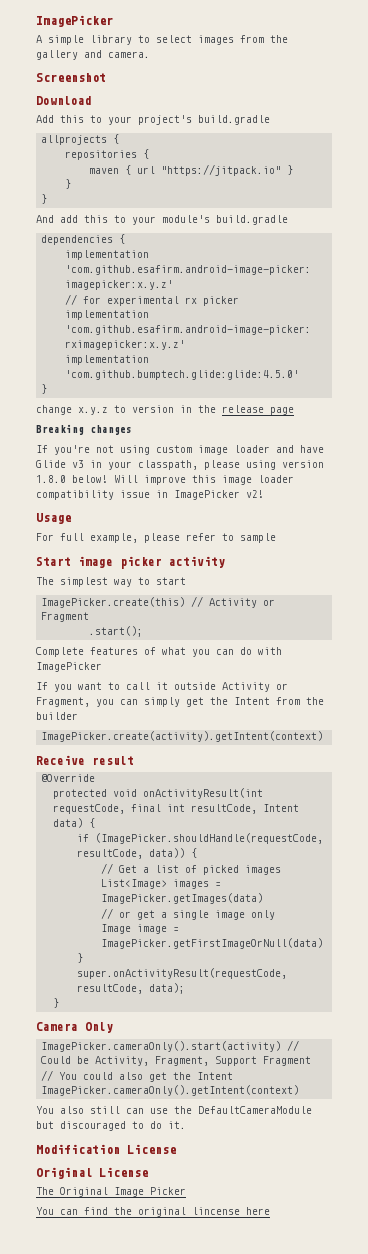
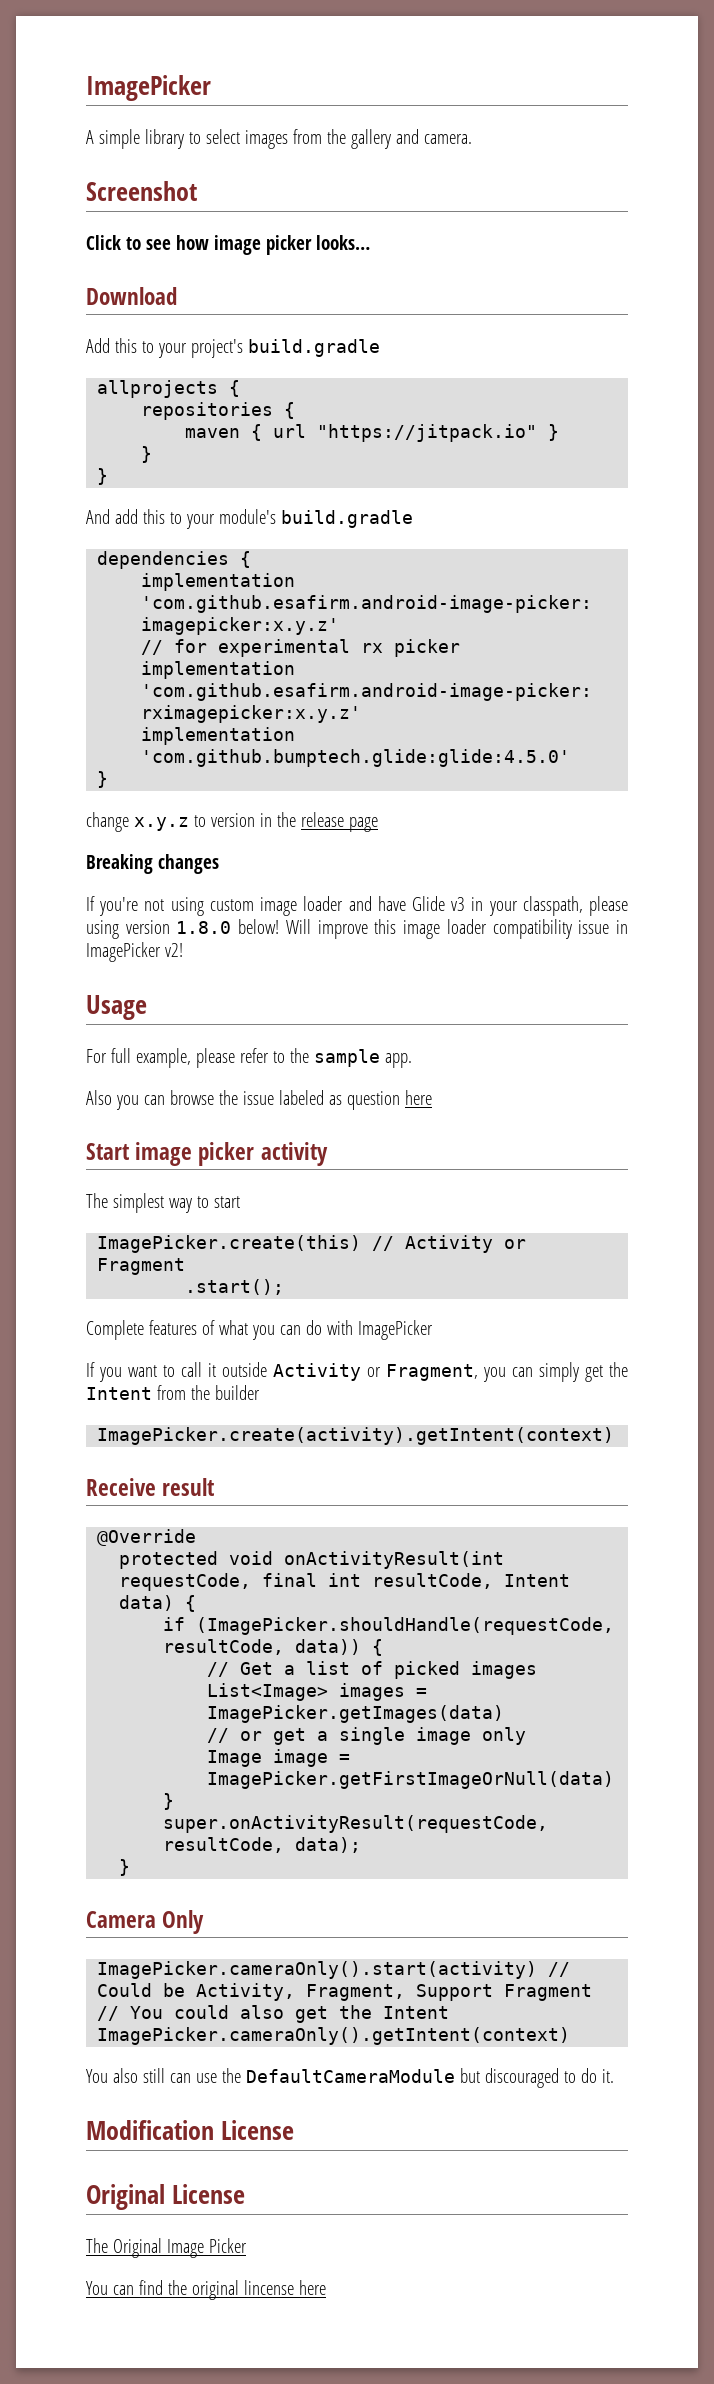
(106, 77) none -> [86,235,370,255] // Click to see how image picker looks…
(234, 537) none -> [289,1048,309,1063] the
(276, 538) none -> [384,1053,412,1068] [86,1090,432,1110] app. // Also you can browse the issue labeled as question here

